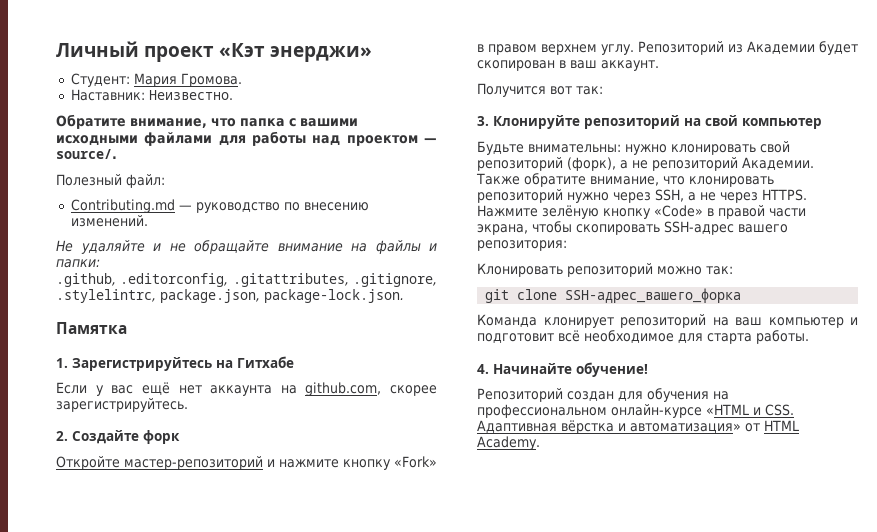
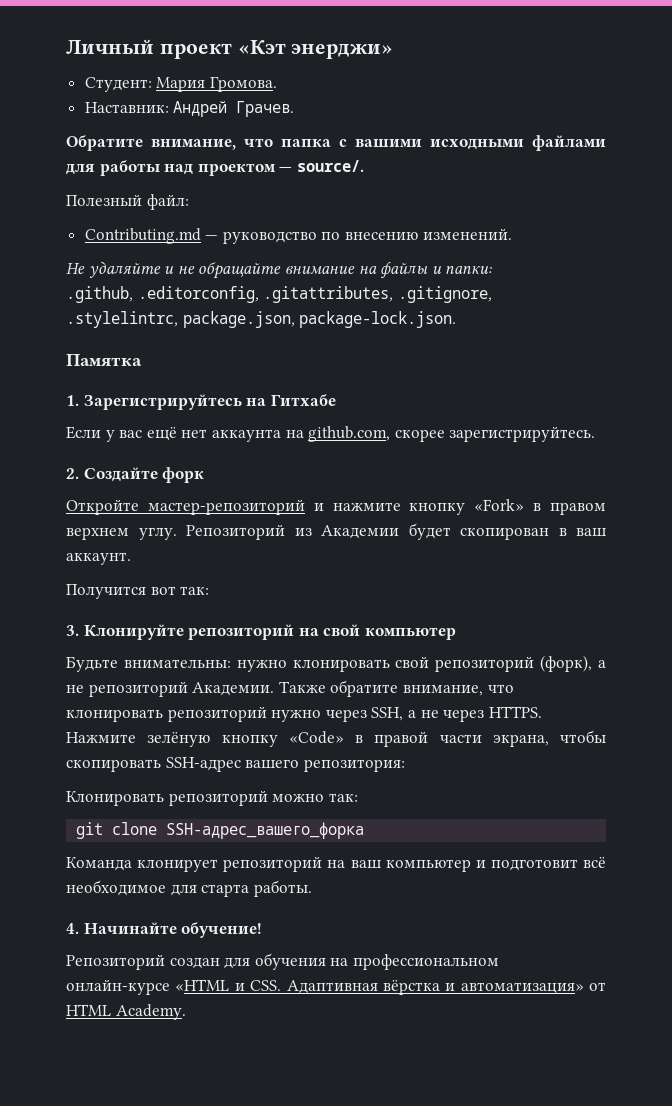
[148,90,233,100] Неизвестно. -> [173,101,295,117] Андрей Грачев.

